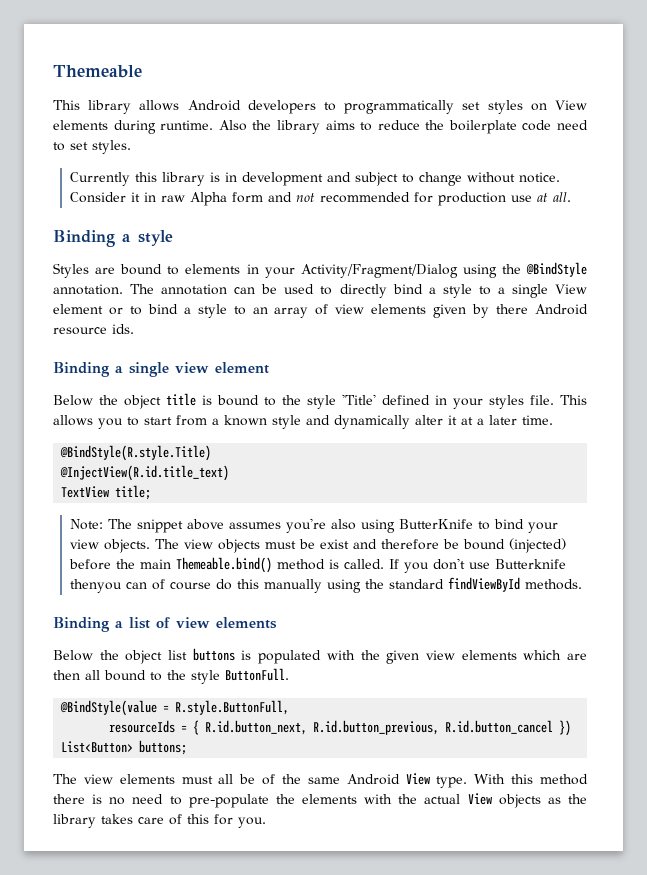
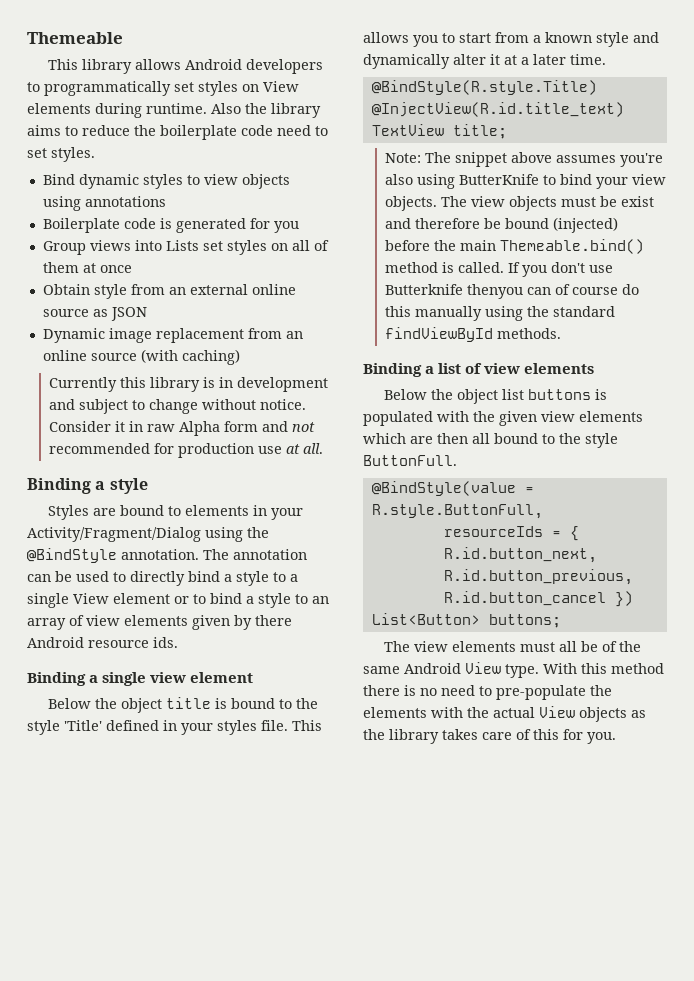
(131, 147) none -> [42,174,290,189] [42,196,166,211] [42,218,299,233] [42,240,329,255] [42,262,132,273] [42,284,296,299] [42,307,147,321] [42,328,303,343] [42,349,240,365] // Bind dynamic styles to view objects using annotations // Boilerplate code is generated for you // Group views into Lists set styles on all of them at once // Obtain style from an external online source as JSON // Dynamic image replacement from an online source (with caching)

